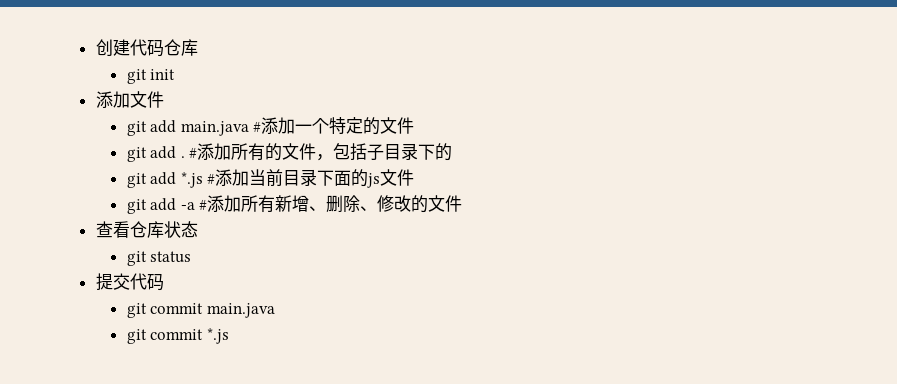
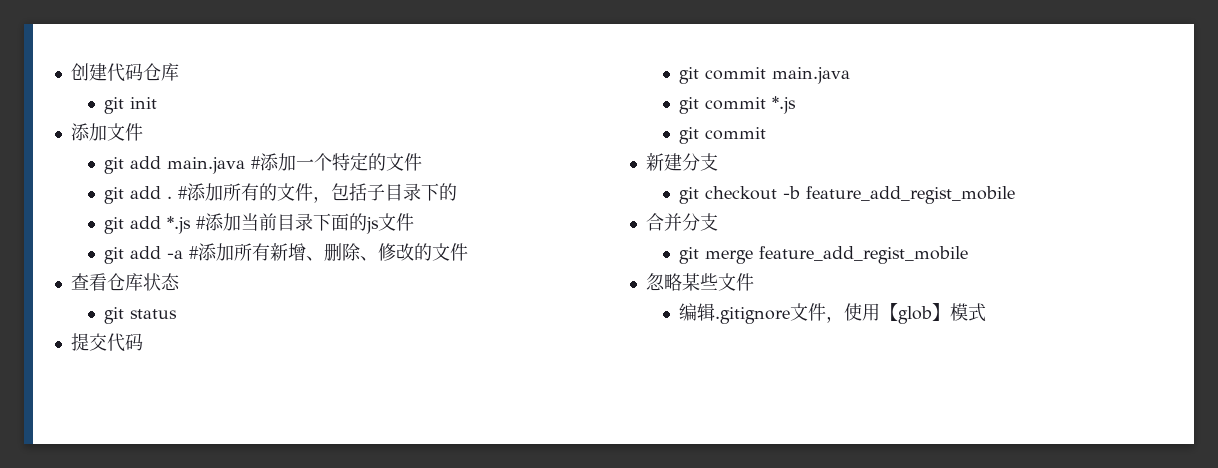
(229, 336) none -> [678,127,766,144] [645,153,718,171] [678,186,1015,204] [645,213,718,231] [678,246,968,264] [645,273,754,291] [678,303,986,324] // git commit // 新建分支 // git checkout -b feature_add_regist_mobile // 合并分支 // git merge feature_add_regist_mobile // 忽略某些文件 // 编辑.gitignore文件，使用【glob】模式

